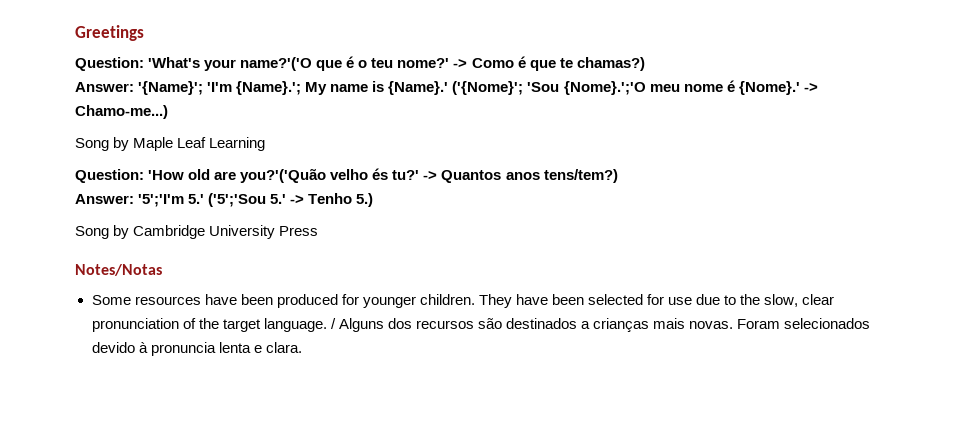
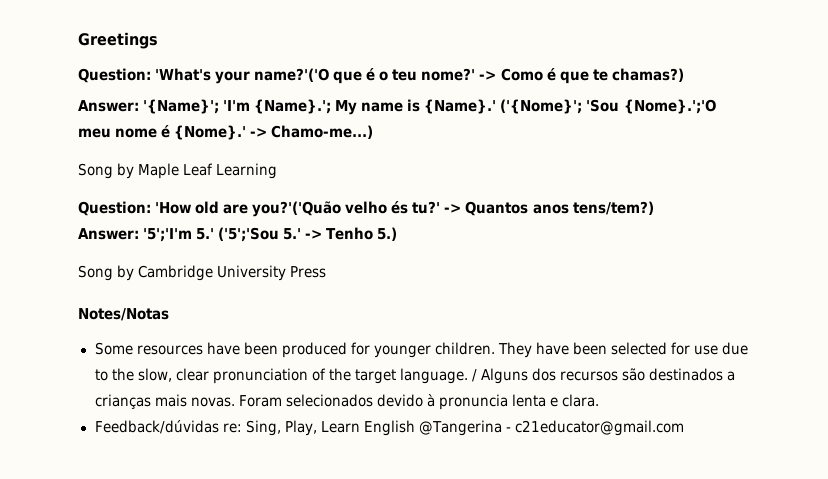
(302, 347) none -> [94,420,684,436] // Feedback/dúvidas re: Sing, Play, Learn English @Tangerina - c21educator@gmail.com

